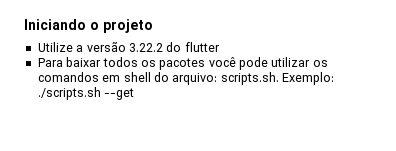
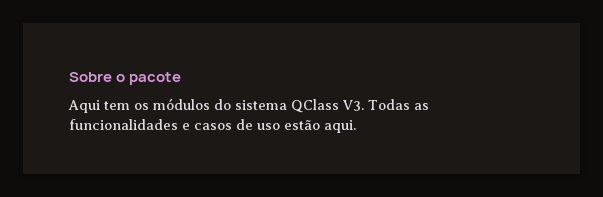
[24,19,153,33] [37,42,220,52] [37,57,328,70] [37,72,334,85] [37,87,135,100] Iniciando o projeto // Utilize a versão 3.22.2 do flutter // Para baixar todos os pacotes você pode utilizar os comandos em shell do arquivo: scripts.sh. Exemplo: ./scripts.sh --get -> [69,72,182,85] [68,98,429,113] [69,119,356,133] Sobre o pacote // Aqui tem os módulos do sistema QClass V3. Todas as funcionalidades e casos de uso estão aqui.

